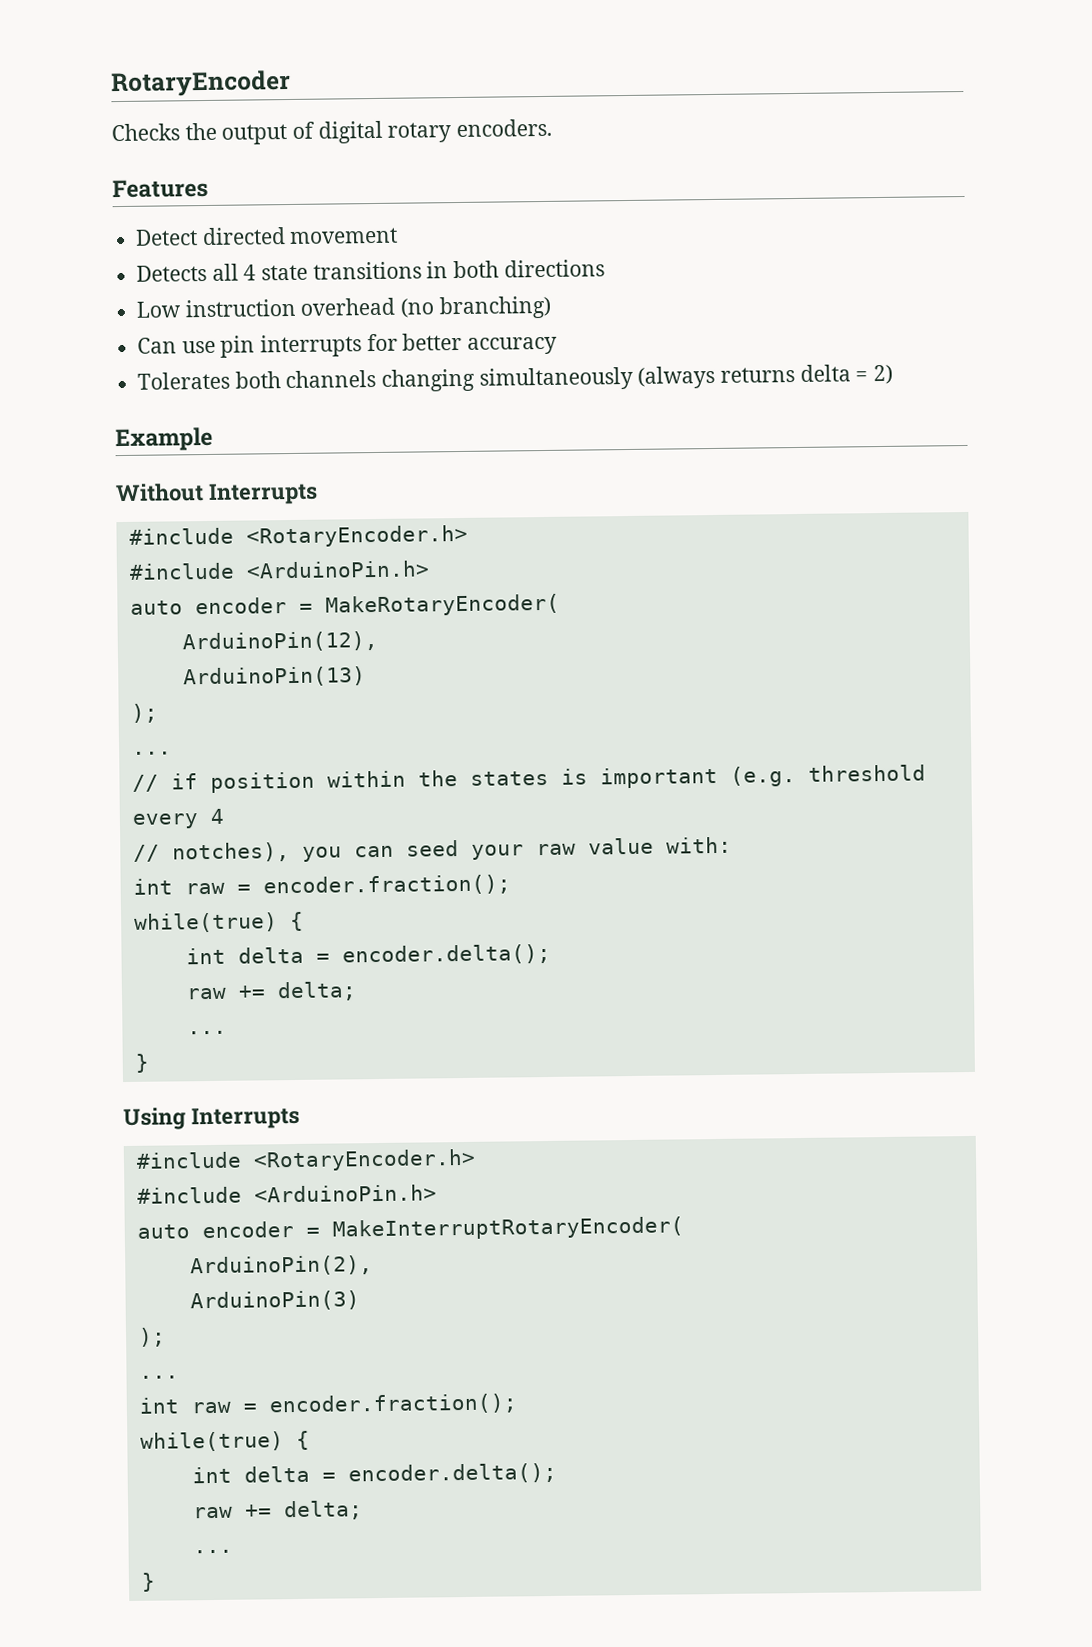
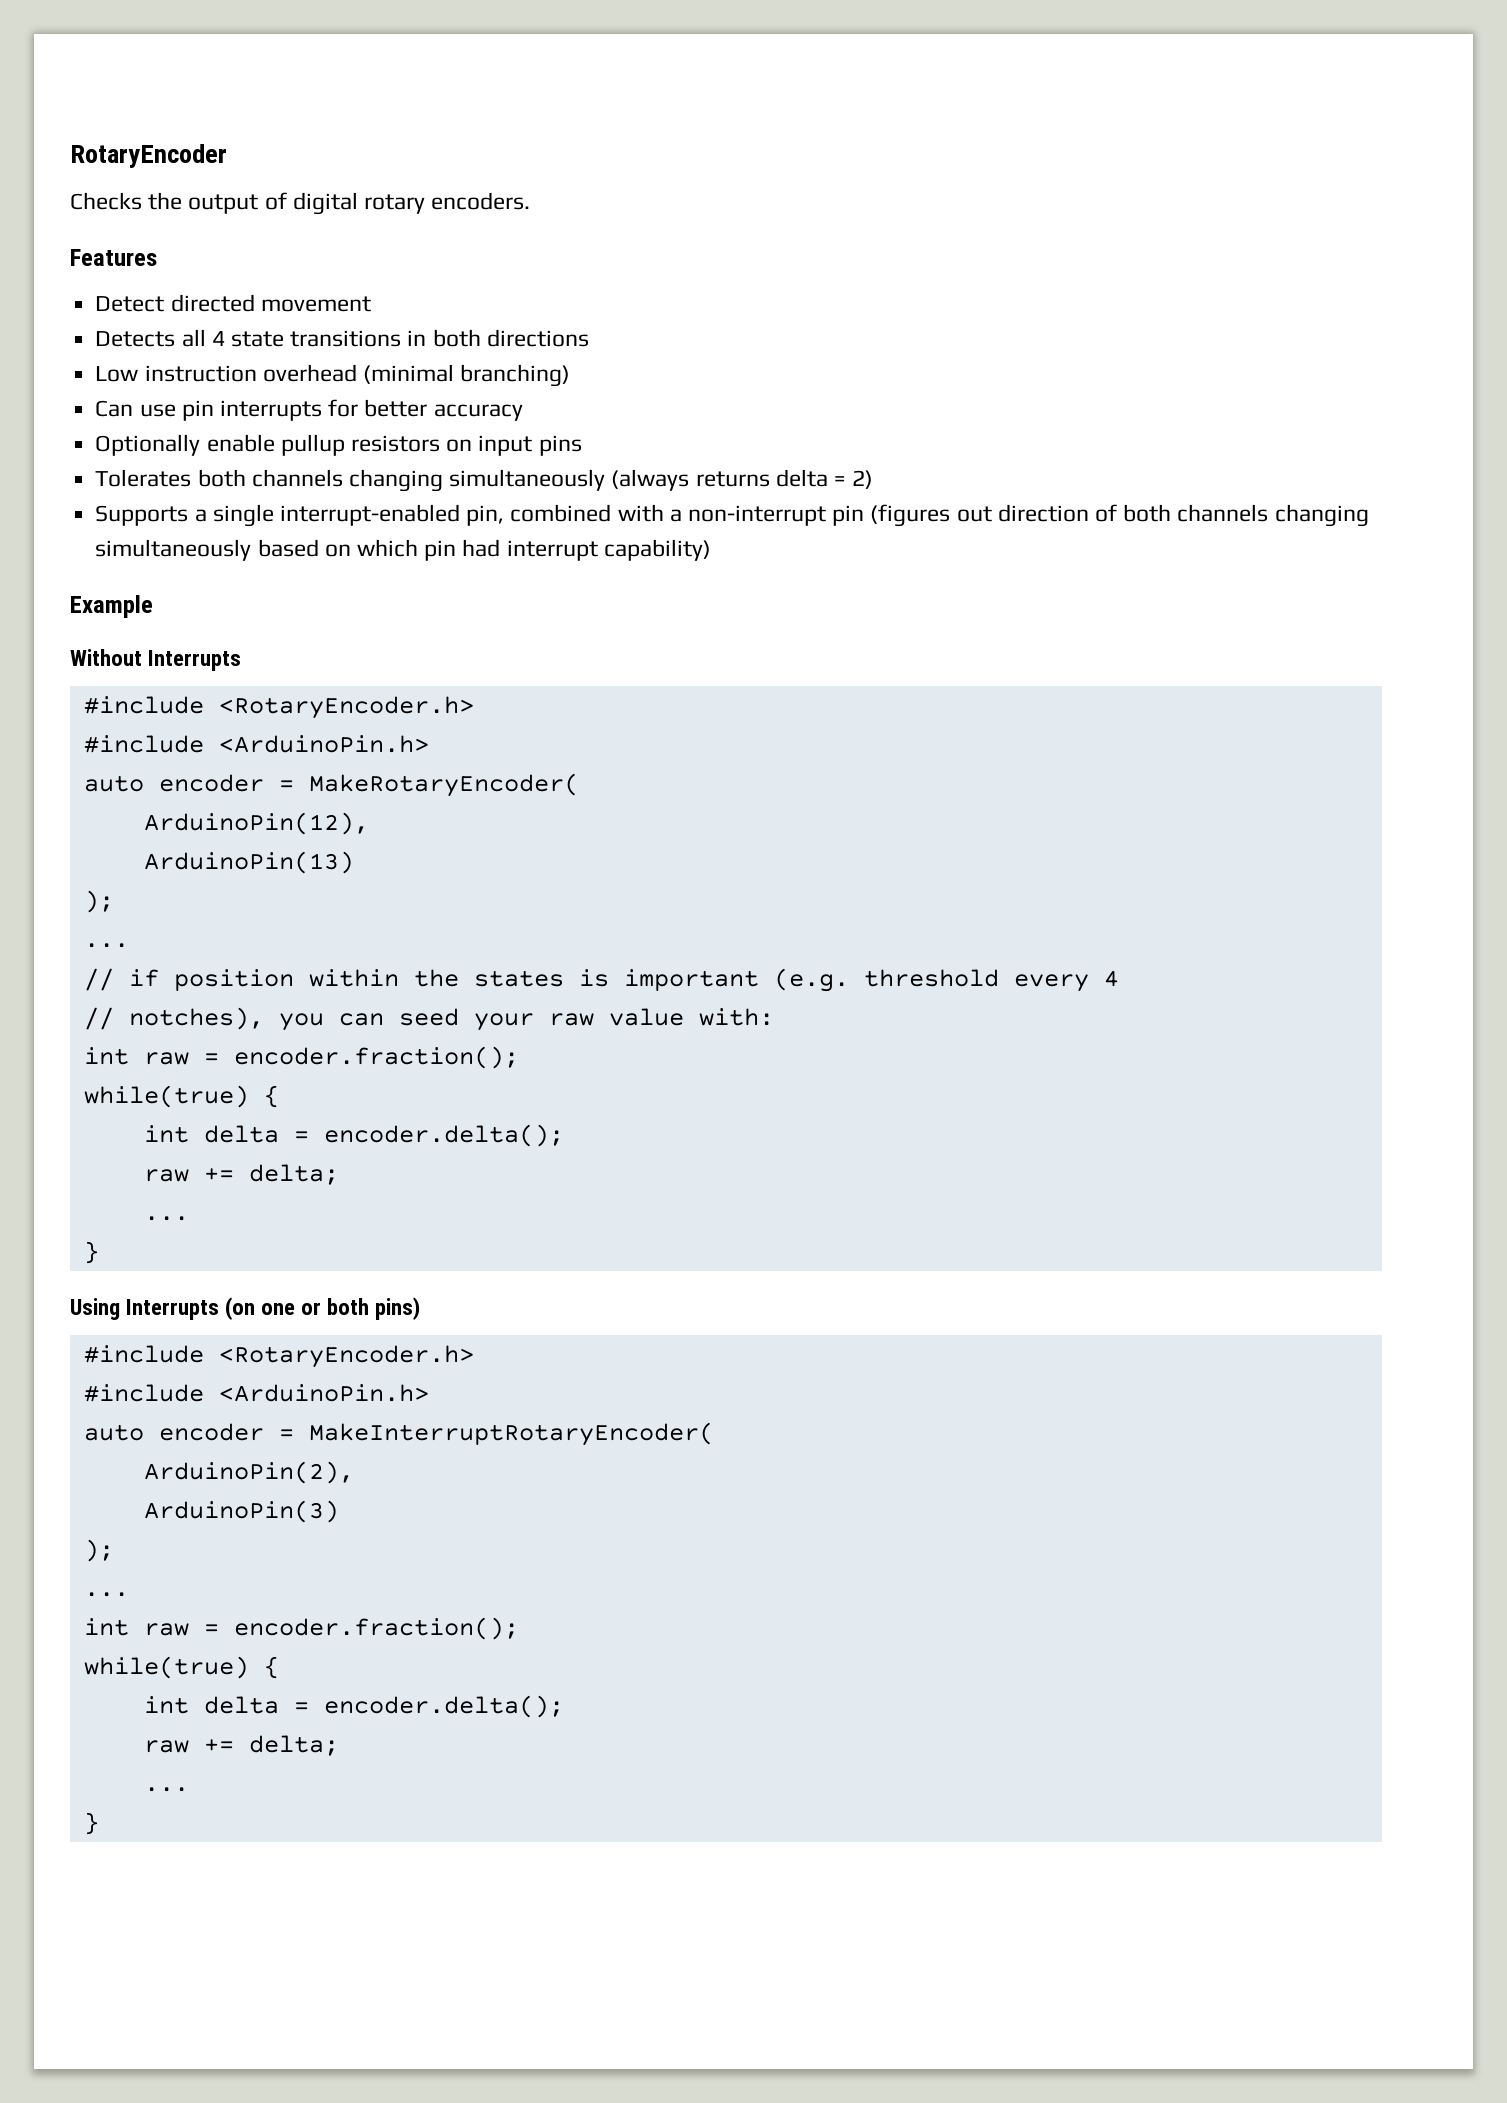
[400,298,435,318] (no -> [362,364,454,384] (minimal
(558, 345) none -> [95,434,582,456] // Optionally enable pullup resistors on input pins
(894, 374) none -> [95,504,1369,527] [95,539,711,561] // Supports a single interrupt-enabled pin, combined with a non-interrupt pin (figures out direction of both channels changing simultaneously based on which pin had interrupt capability)
(300, 1118) none -> [225,1297,421,1320] (on one or both pins)

